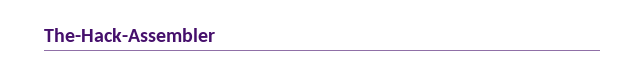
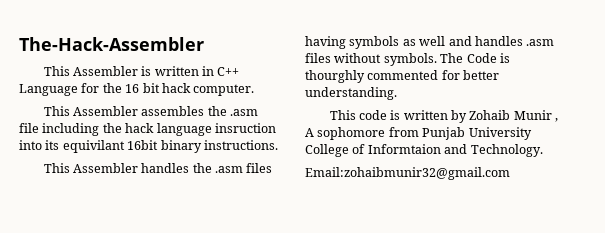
(215, 35) none -> [43,66,240,76] [19,83,255,96] [43,106,259,116] [19,123,276,136] [19,140,278,153] [43,163,273,173] [305,36,555,49] [305,53,510,66] [305,70,500,83] [305,87,397,100] [329,110,559,123] [305,127,532,140] [305,144,543,157] [305,167,510,180] // This Assembler is written in C++ Language for the 16 bit hack computer. // This Assembler assembles the .asm file including the hack language insruction into its equivilant 16bit binary instructions. // This Assembler handles the .asm files having symbols as well and handles .asm files without symbols. The Code is thourghly commented for better understanding. // This code is written by Zohaib Munir , A sophomore from Punjab University College of Informtaion and Technology. // Email:zohaibmunir32@gmail.com

